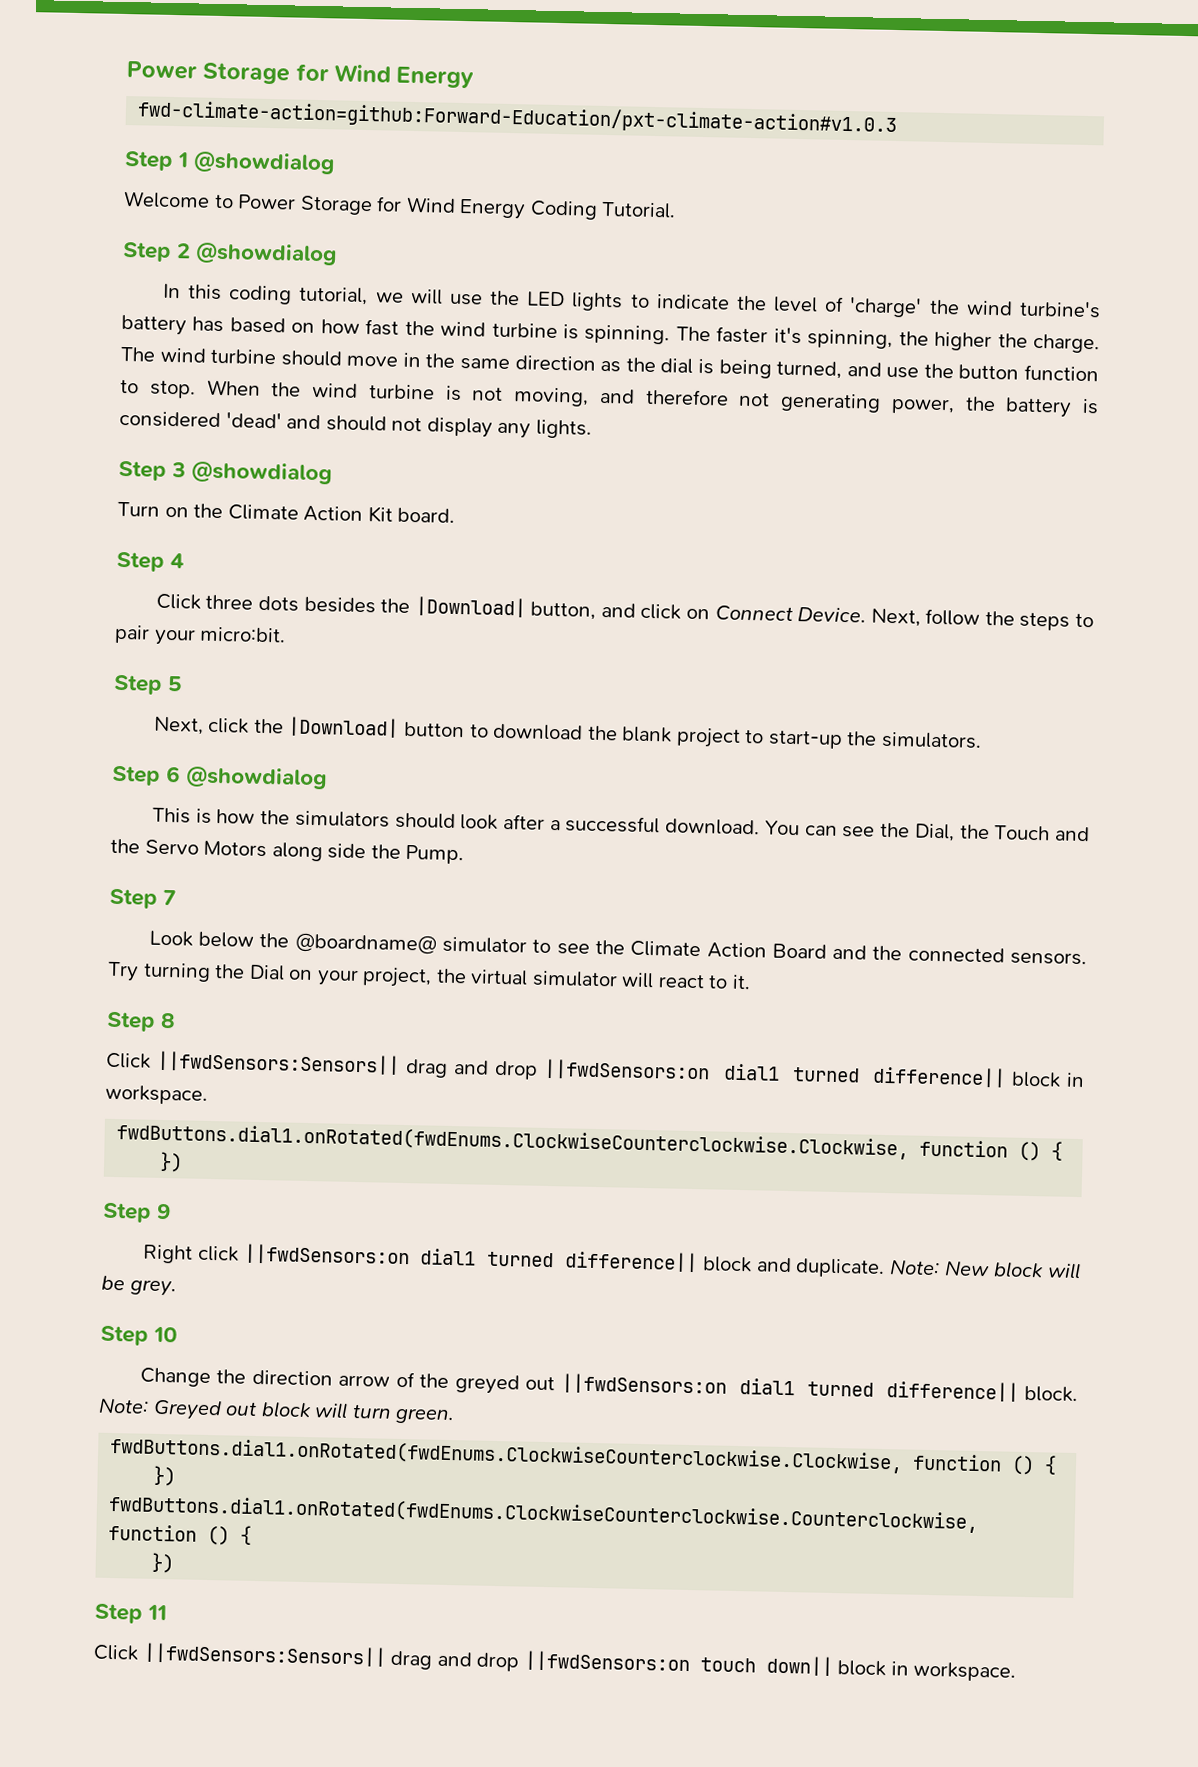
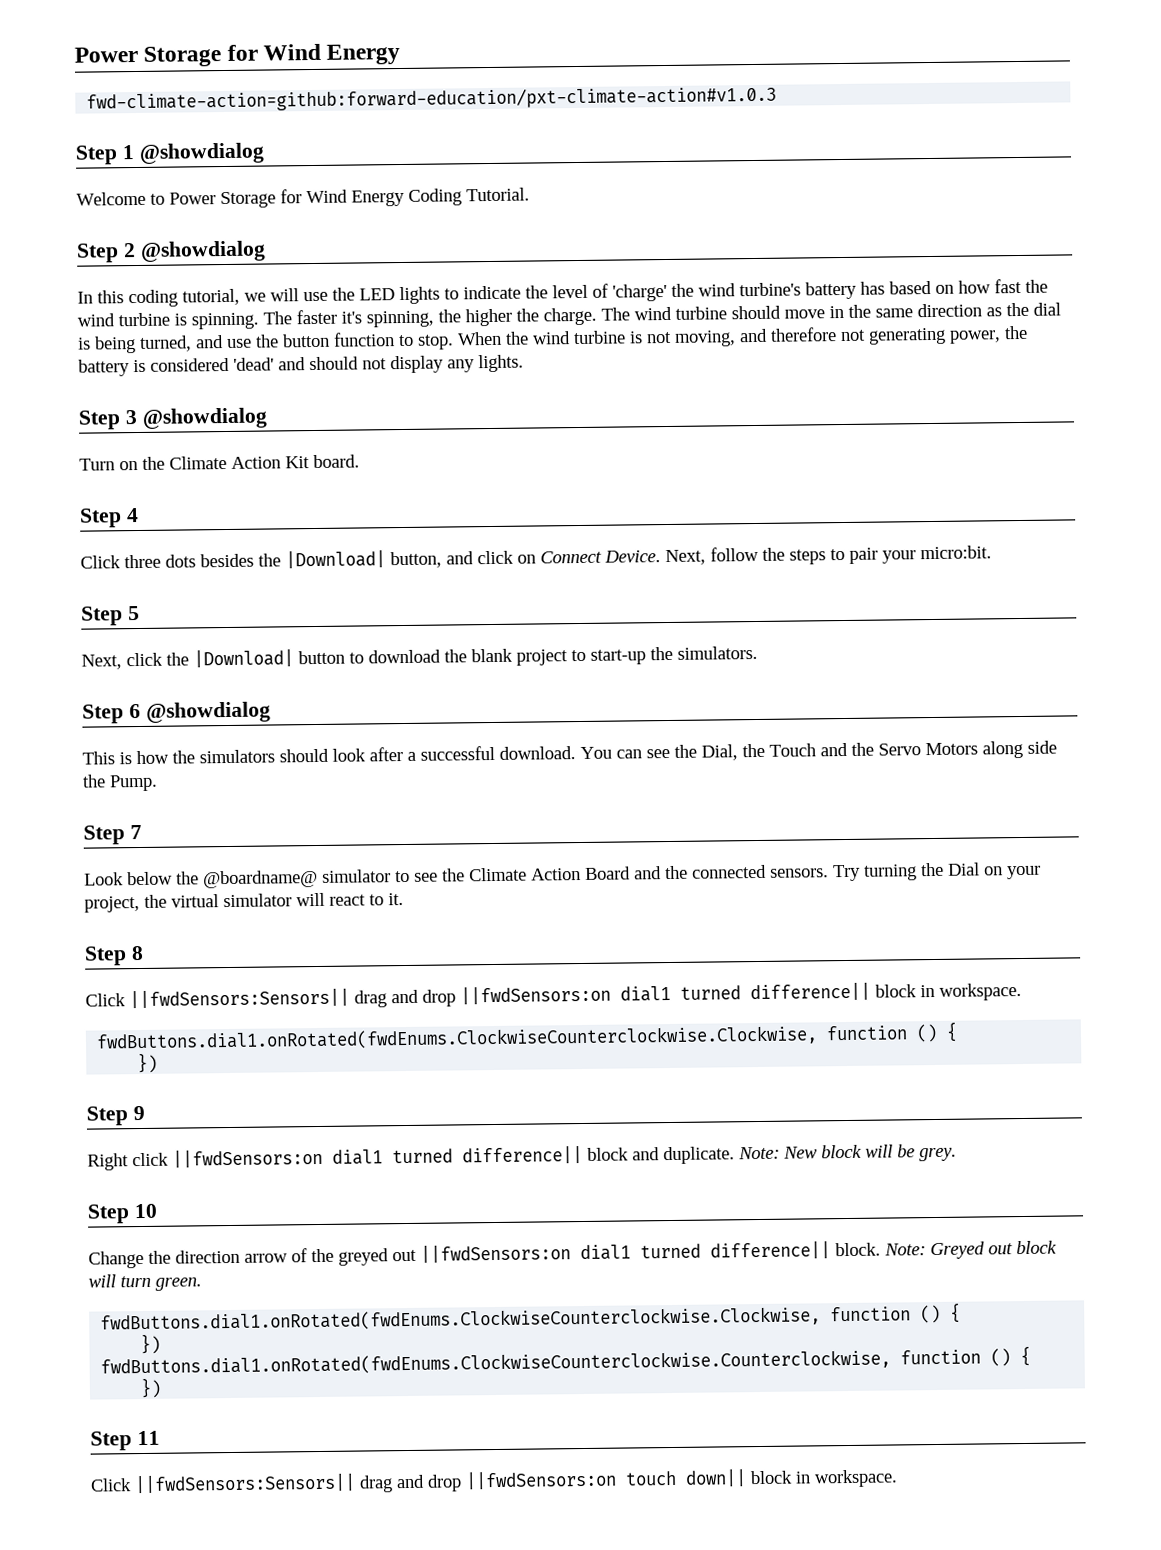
[137,99,899,137] fwd-climate-action=github:Forward-Education/pxt-climate-action#v1.0.3 -> [86,85,778,113] fwd-climate-action=github:forward-education/pxt-climate-action#v1.0.3

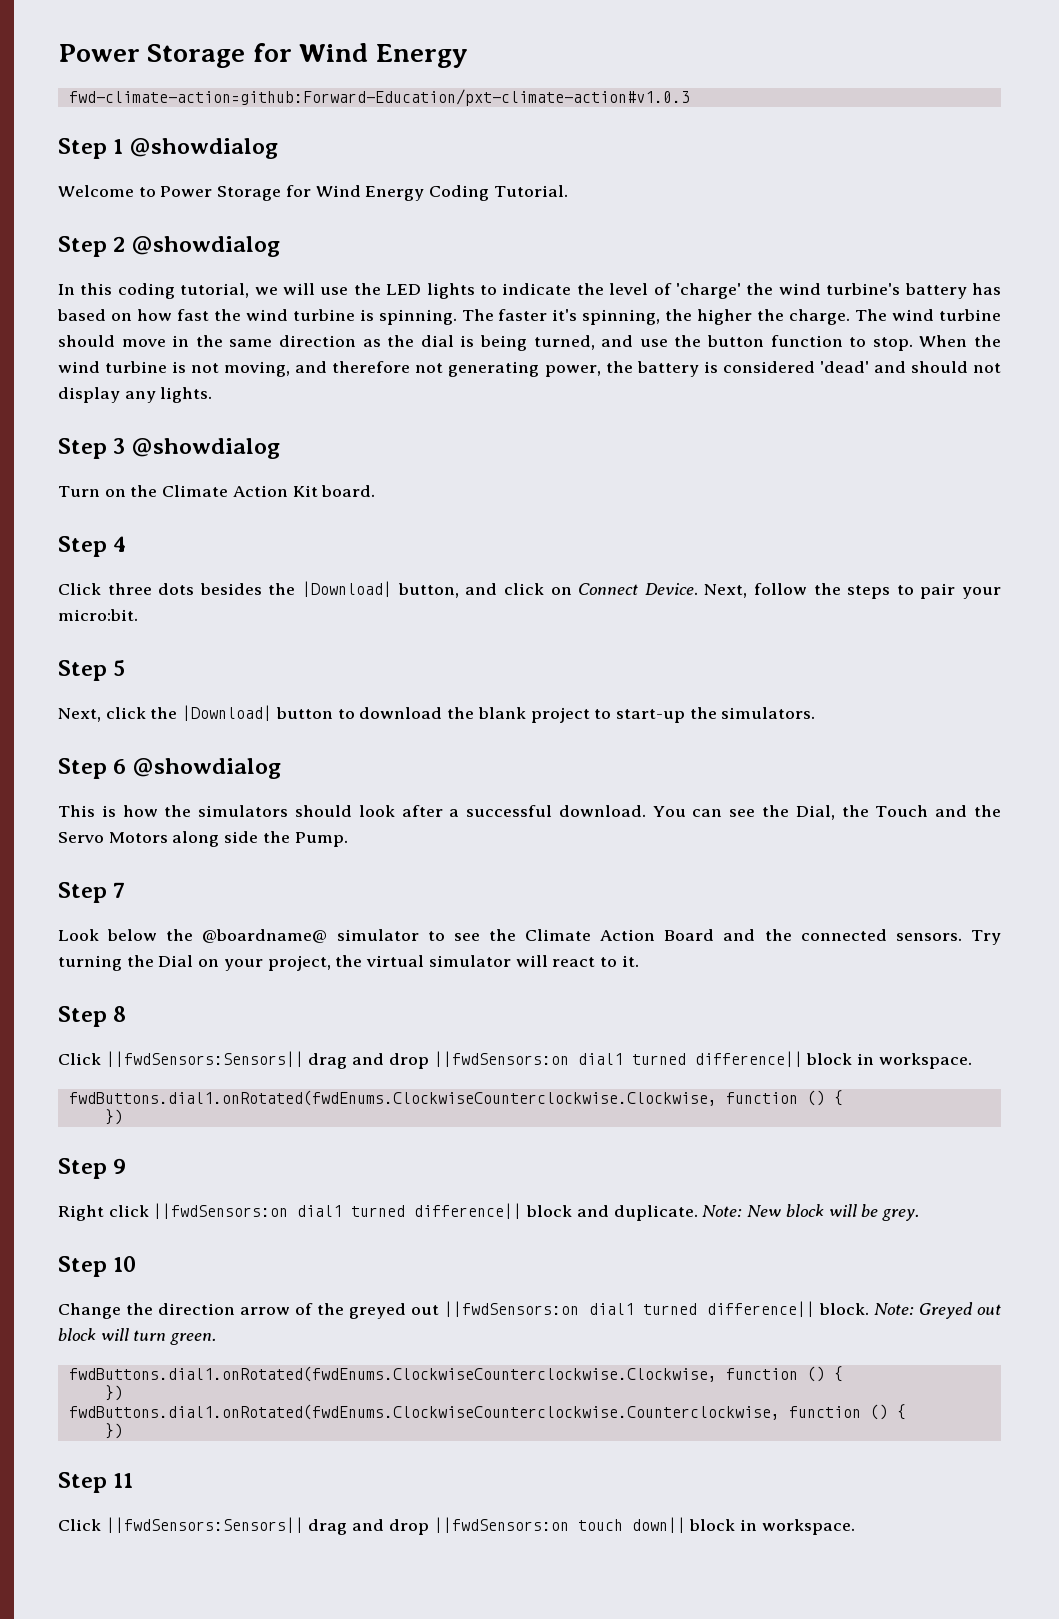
[86,85,778,113] fwd-climate-action=github:forward-education/pxt-climate-action#v1.0.3 -> [68,89,690,106] fwd-climate-action=github:Forward-Education/pxt-climate-action#v1.0.3

